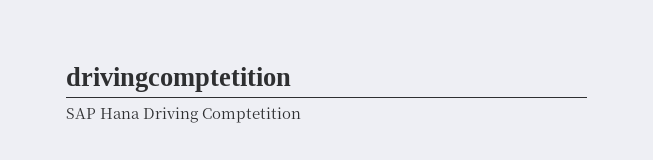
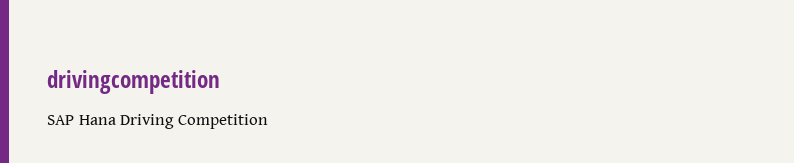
[66,67,291,92] drivingcomptetition -> [47,70,220,94] drivingcompetition
[202,107,302,123] Comptetition -> [177,114,268,129] Competition

